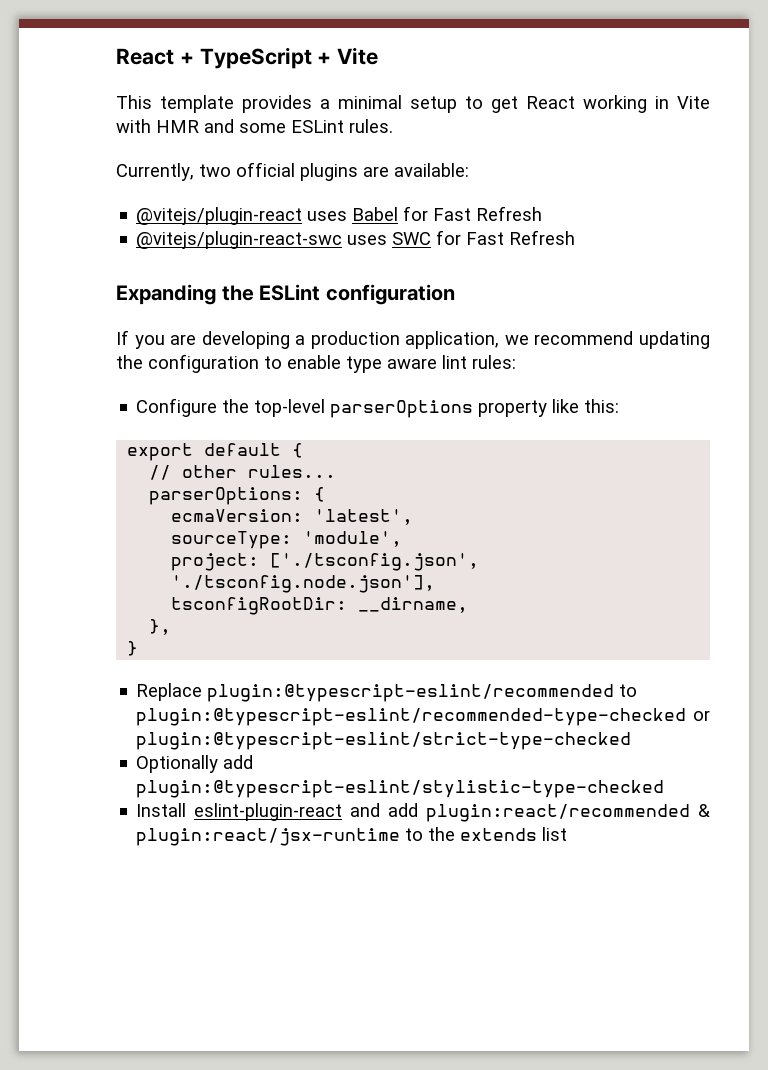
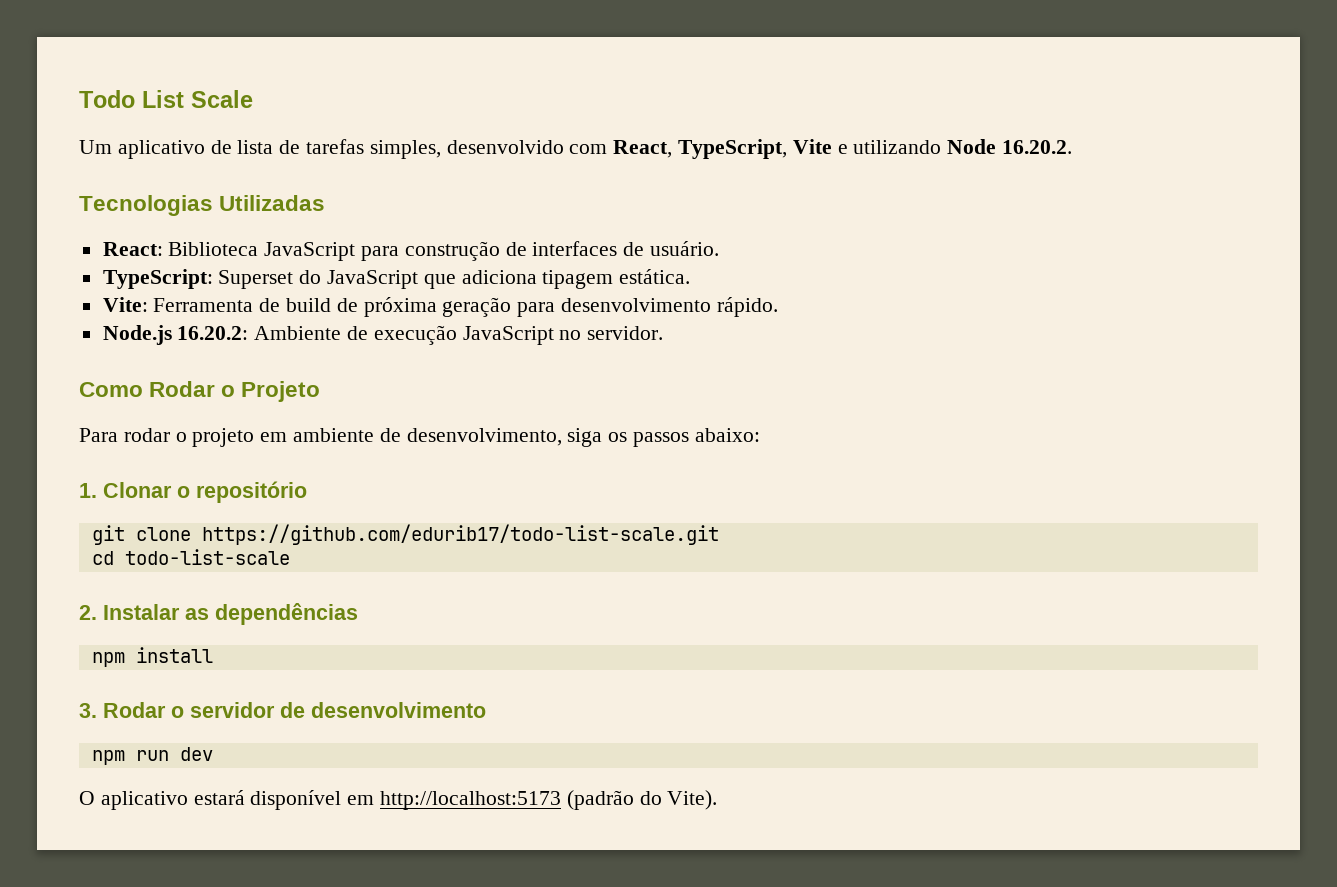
[116,47,379,69] [116,95,710,113] [116,119,393,133] [116,162,469,181] [136,206,543,225] [136,230,576,249] [116,284,455,305] [116,330,710,349] [116,354,516,373] [136,398,620,418] [127,443,304,461] [149,465,337,480] [149,487,326,505] [171,509,414,525] [171,531,403,549] [171,553,480,571] [171,575,436,593] [171,597,469,615] [149,619,172,635] [127,641,139,656] [136,683,638,702] [136,708,710,726] [136,732,632,750] [136,755,254,773] [136,780,665,798] [136,803,710,822] [136,827,568,846] React + TypeScript + Vite // This template provides a minimal setup to get React working in Vite with HMR and some ESLint rules. // Currently, two official plugins are available: // @vitejs/plugin-react uses Babel for Fast Refresh // @vitejs/plugin-react-swc uses SWC for Fast Refresh // Expanding the ESLint configuration // If you are developing a production application, we recommend updating the configuration to enable type aware lint rules: // Configure the top-level parserOptions property like this: // export default { // // other rules... // parserOptions: { // ecmaVersion: 'latest', // sourceType: 'module', // project: ['./tsconfig.json', './tsconfig.node.json'], // tsconfigRootDir: __dirname, // }, // } // Replace plugin:@typescript-eslint/recommended to plugin:@typescript-eslint/recommended-type-checked or plugin:@typescript-eslint/strict-type-checked // Optionally add plugin:@typescript-eslint/stylistic-type-checked // Install eslint-plugin-react and add plugin:react/recommended & plugin:react/jsx-runtime to the extends list -> [79,90,253,108] [79,139,1073,159] [79,195,326,216] [102,241,720,261] [102,269,691,289] [102,297,778,317] [102,325,664,345] [79,381,321,402] [79,428,760,447] [79,481,307,503] [91,524,719,545] [91,549,290,565] [79,603,358,625] [91,647,213,667] [79,702,486,718] [91,747,213,765] [79,790,718,810] Todo List Scale // Um aplicativo de lista de tarefas simples, desenvolvido com React, TypeScript, Vite e utilizando Node 16.20.2. // Tecnologias Utilizadas // React: Biblioteca JavaScript para construção de interfaces de usuário. // TypeScript: Superset do JavaScript que adiciona tipagem estática. // Vite: Ferramenta de build de próxima geração para desenvolvimento rápido. // Node.js 16.20.2: Ambiente de execução JavaScript no servidor. // Como Rodar o Projeto // Para rodar o projeto em ambiente de desenvolvimento, siga os passos abaixo: // 1. Clonar o repositório // git clone https://github.com/edurib17/todo-list-scale.git // cd todo-list-scale // 2. Instalar as dependências // npm install // 3. Rodar o servidor de desenvolvimento // npm run dev // O aplicativo estará disponível em http://localhost:5173 (padrão do Vite).

